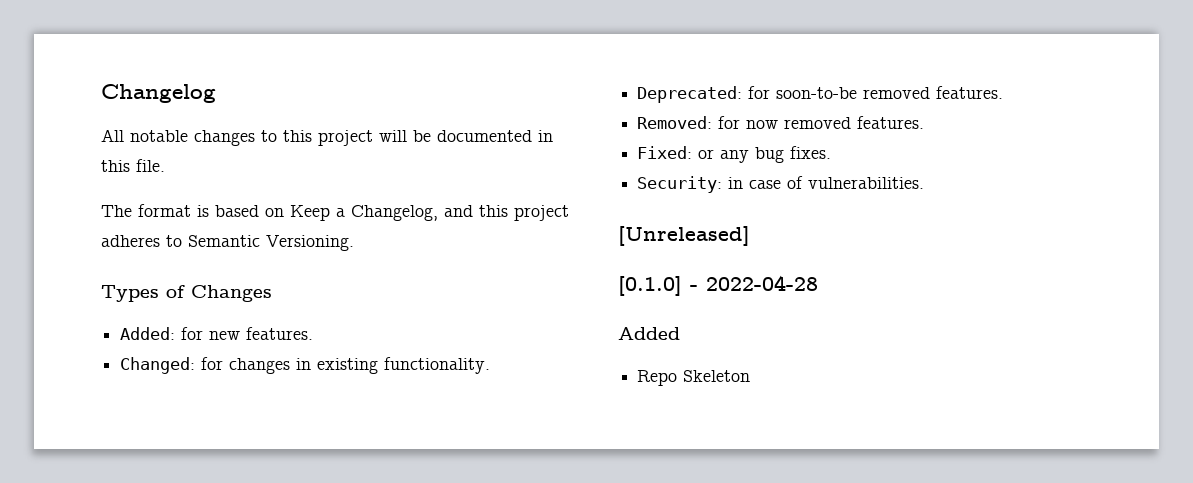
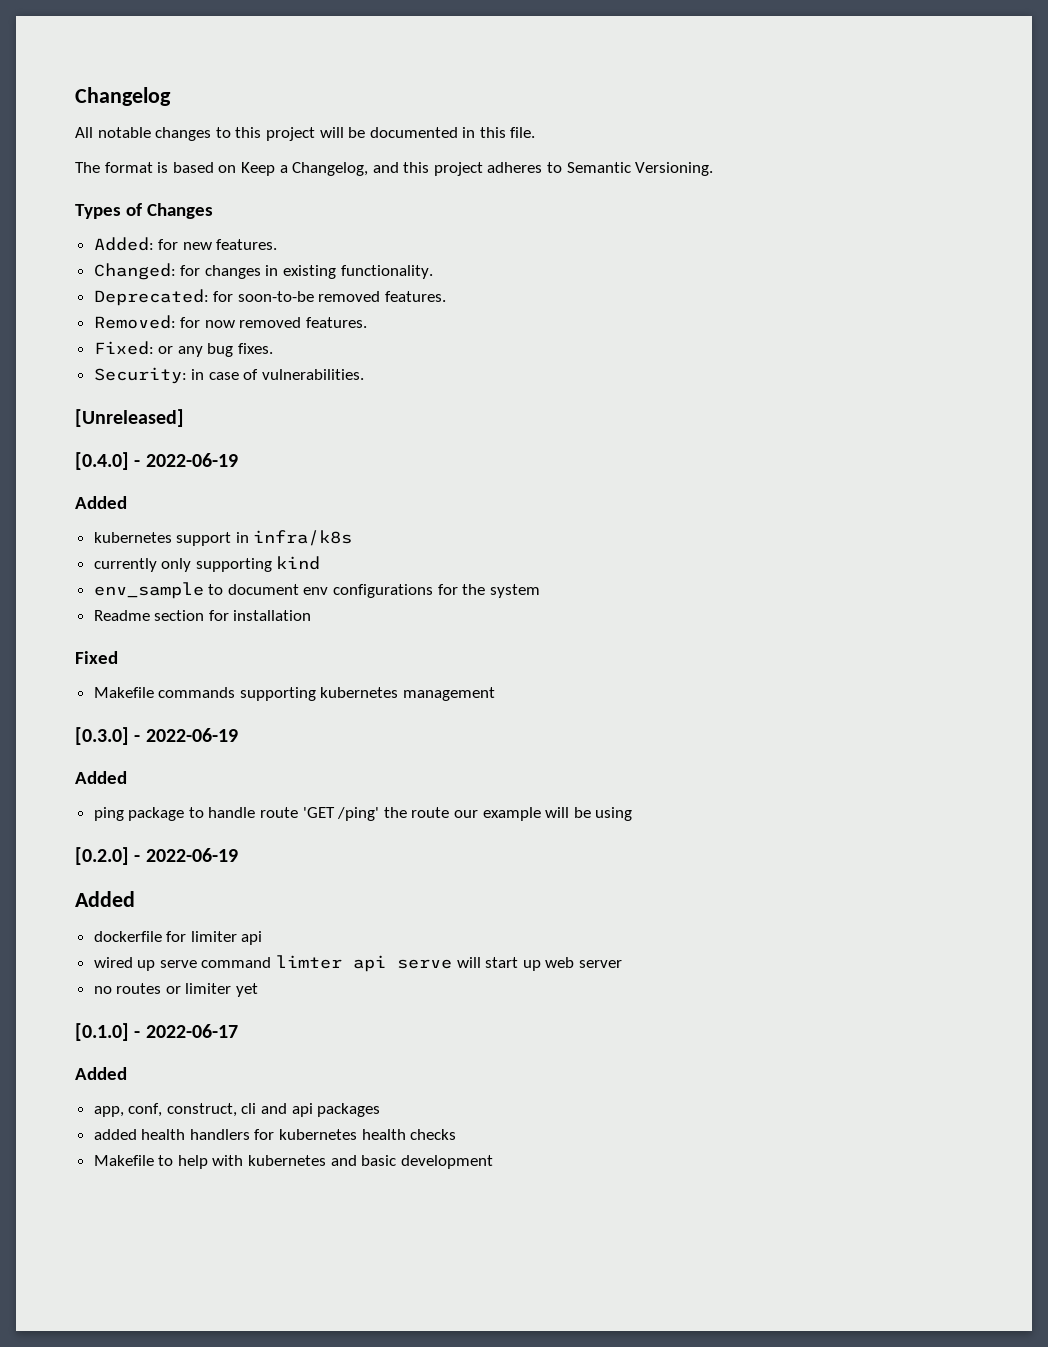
[618,275,818,296] [618,327,680,340] [637,370,751,386] [0.1.0] - 2022-04-28 // Added // Repo Skeleton -> [75,452,238,470] [75,496,127,509] [93,530,353,546] [93,556,321,572] [93,582,540,599] [93,610,312,621] [75,651,118,664] [93,687,496,701] [75,727,238,745] [75,771,127,784] [93,807,633,821] [75,847,238,865] [75,891,135,907] [93,931,263,945] [93,955,623,972] [93,983,259,997] [75,1023,238,1041] [75,1067,127,1080] [93,1103,381,1117] [93,1129,457,1140] [93,1155,493,1169] [0.4.0] - 2022-06-19 // Added // kubernetes support in infra/k8s // currently only supporting kind // env_sample to document env configurations for the system // Readme section for installation // Fixed // Makefile commands supporting kubernetes management // [0.3.0] - 2022-06-19 // Added // ping package to handle route 'GET /ping' the route our example will be using // [0.2.0] - 2022-06-19 // Added // dockerfile for limiter api // wired up serve command limter api serve will start up web server // no routes or limiter yet // [0.1.0] - 2022-06-17 // Added // app, conf, construct, cli and api packages // added health handlers for kubernetes health checks // Makefile to help with kubernetes and basic development

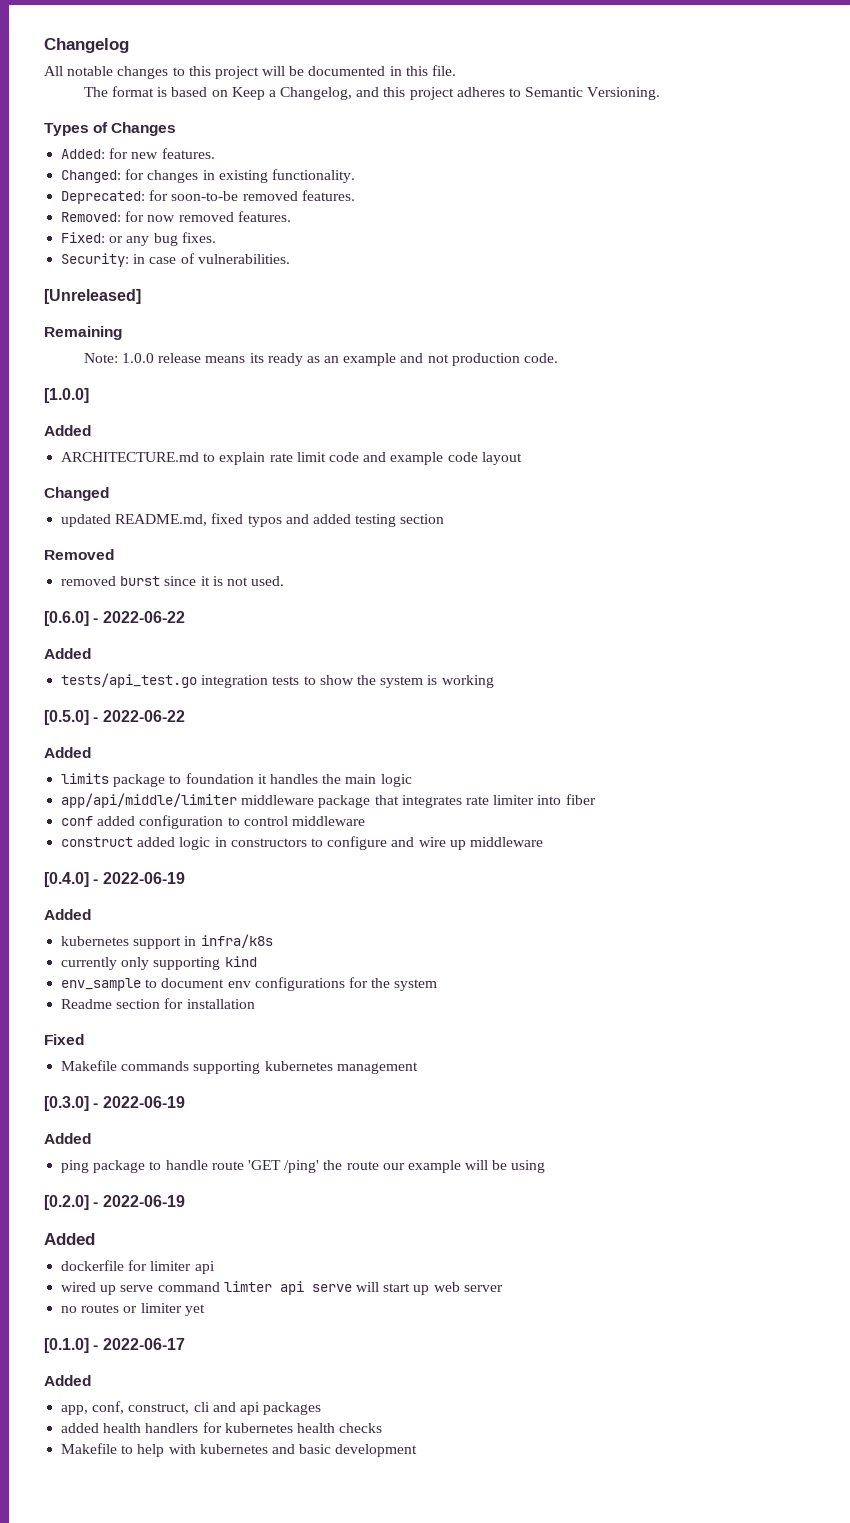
(184, 418) none -> [44,326,122,340] [83,353,559,366] [44,388,89,403] [44,425,91,436] [61,452,522,465] [44,487,109,501] [61,513,445,527] [44,549,114,560] [61,576,285,586] [44,611,185,626] [44,648,91,659] [61,673,494,688] [44,710,185,725] [44,747,91,758] [61,773,412,787] [61,793,596,808] [61,815,365,829] [61,836,543,850] // Remaining // Note: 1.0.0 release means its ready as an example and not production code. // [1.0.0] // Added // ARCHITECTURE.md to explain rate limit code and example code layout // Changed // updated README.md, fixed typos and added testing section // Removed // removed burst since it is not used. // [0.6.0] - 2022-06-22 // Added // tests/api_test.go integration tests to show the system is working // [0.5.0] - 2022-06-22 // Added // limits package to foundation it handles the main logic // app/api/middle/limiter middleware package that integrates rate limiter into fiber // conf added configuration to control middleware // construct added logic in constructors to configure and wire up middleware

